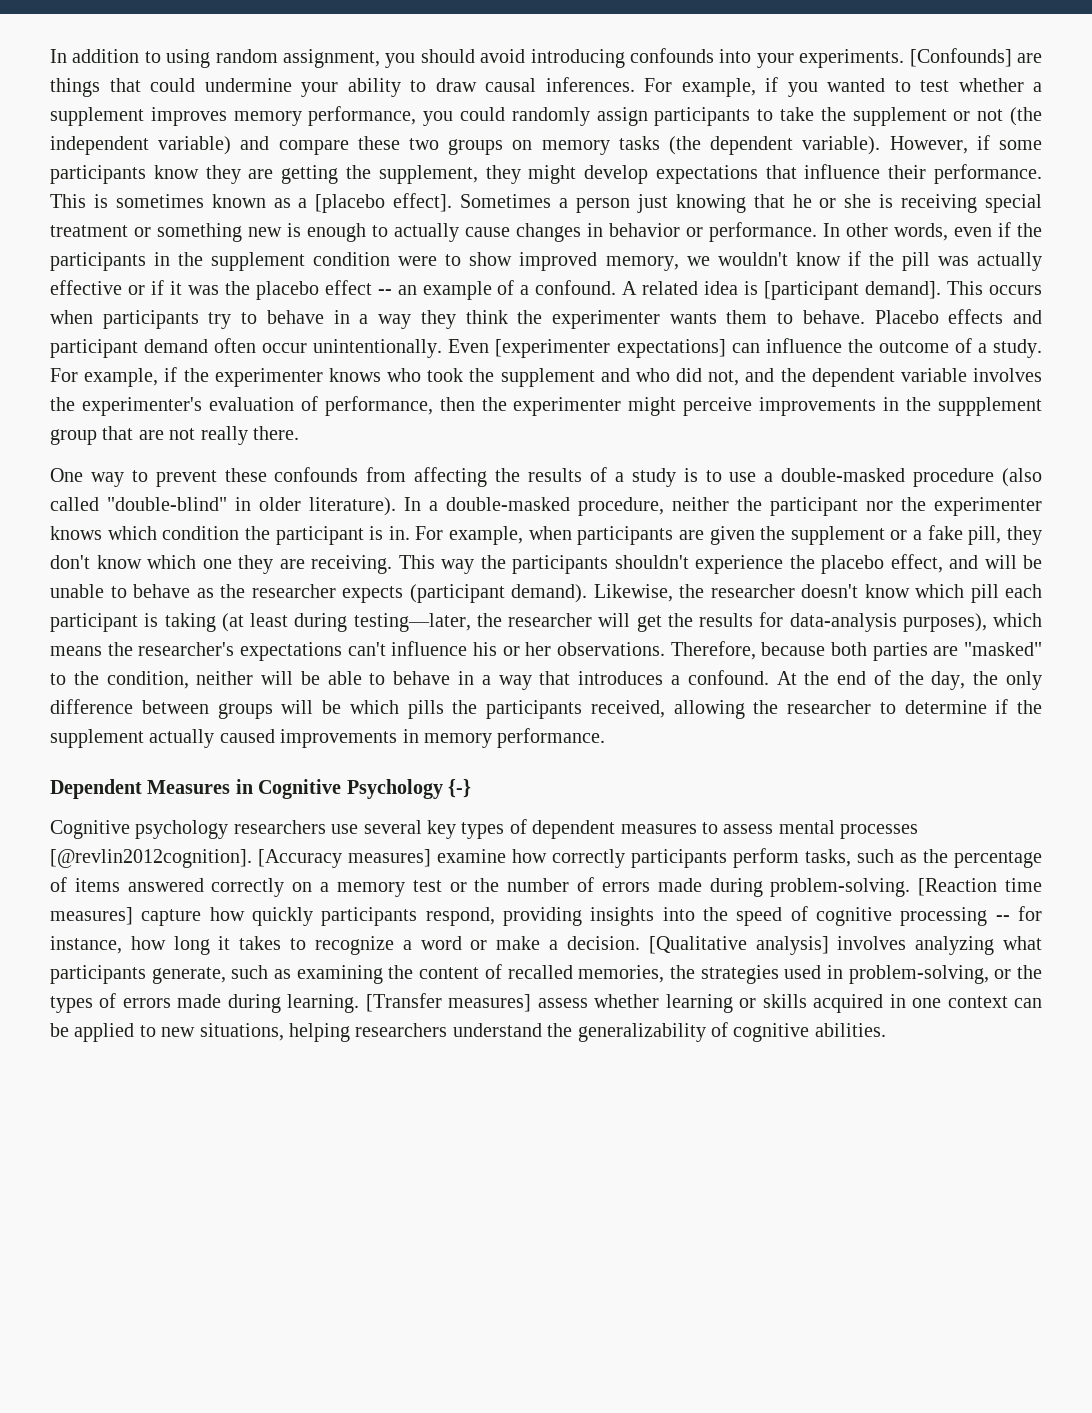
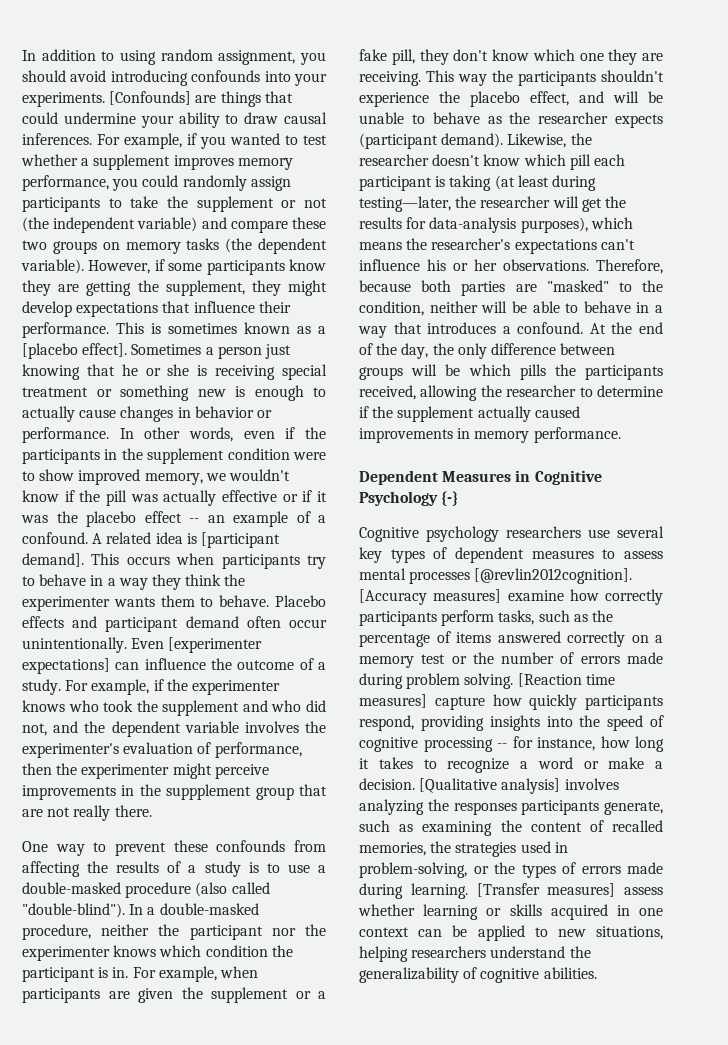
[107,497,396,516] "double-blind" in older literature). -> [22,903,125,918] "double-blind").
[770,878,911,897] problem-solving. -> [406,673,514,689] problem solving.
[1003,936,1042,950] what -> [427,799,517,815] the responses

